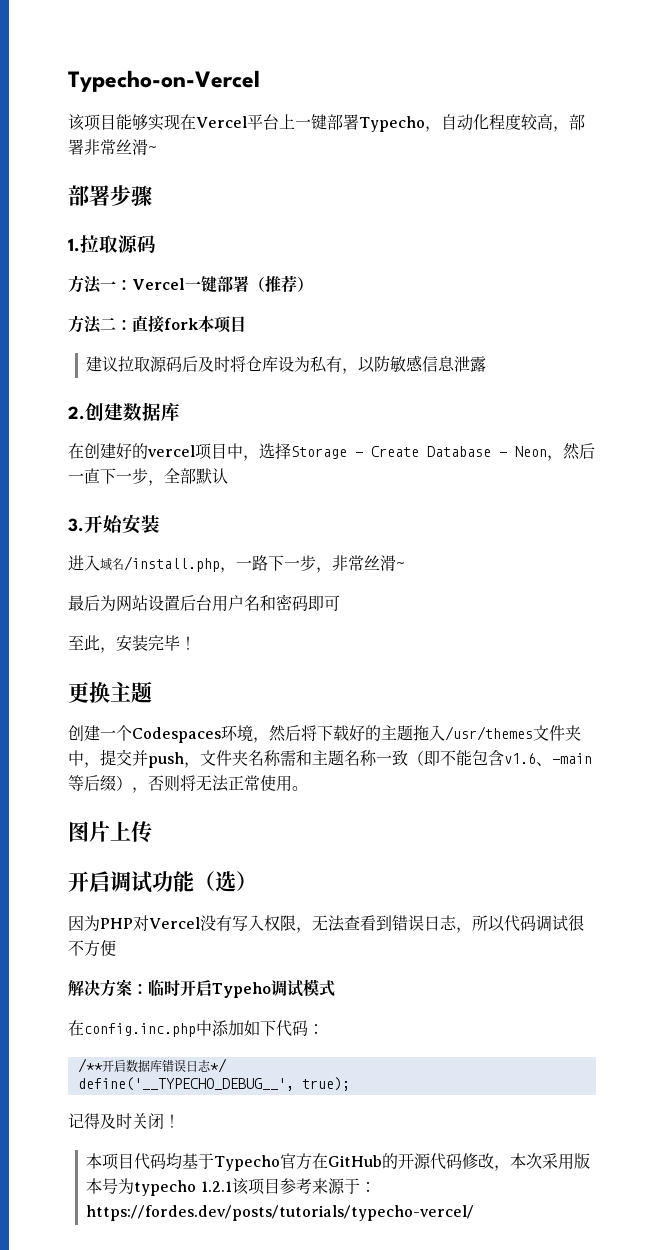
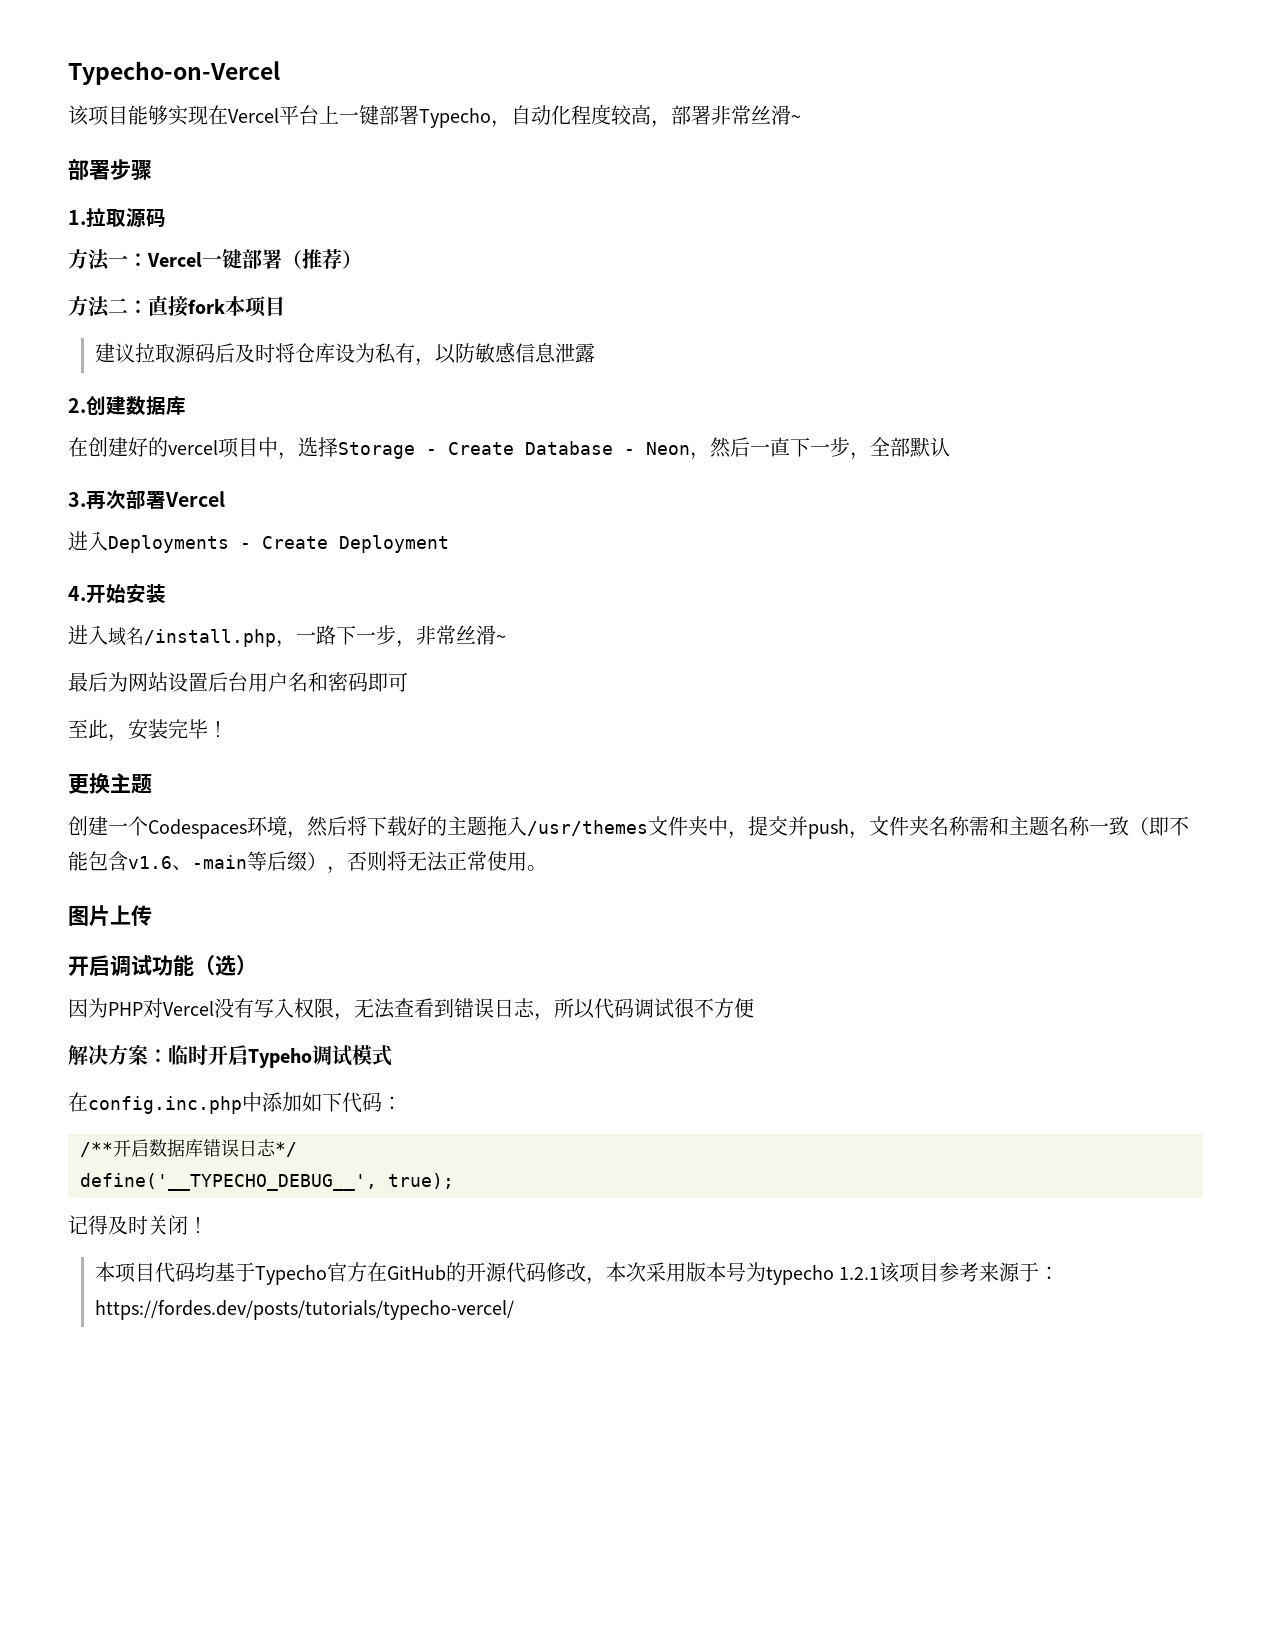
(84, 525) none -> [86,490,225,510] [68,531,449,553] [68,586,86,601] 再次部署Vercel // 进入Deployments - Create Deployment // 4.

